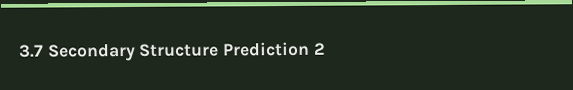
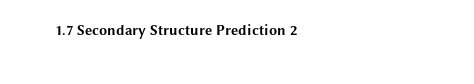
[18,44,44,58] 3.7 -> [55,25,73,36] 1.7

